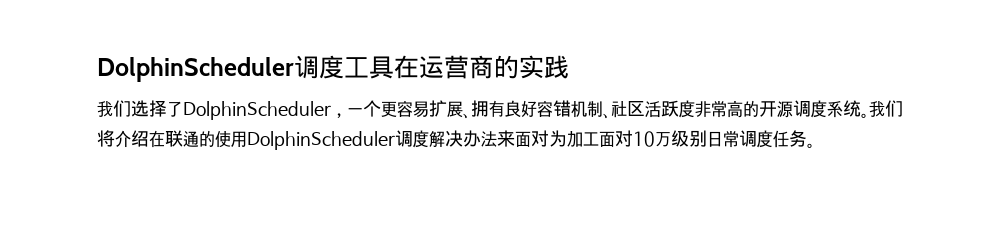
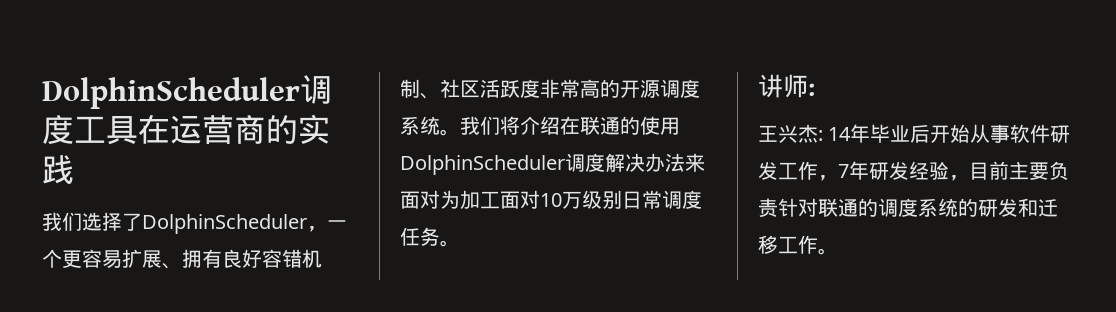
(815, 145) none -> [758,74,815,98] [758,124,1071,143] [758,161,1069,181] [758,198,1058,218] [758,235,838,255] // 讲师: // 王兴杰: 14年毕业后开始从事软件研发工作，7年研发经验，目前主要负责针对联通的调度系统的研发和迁移工作。

